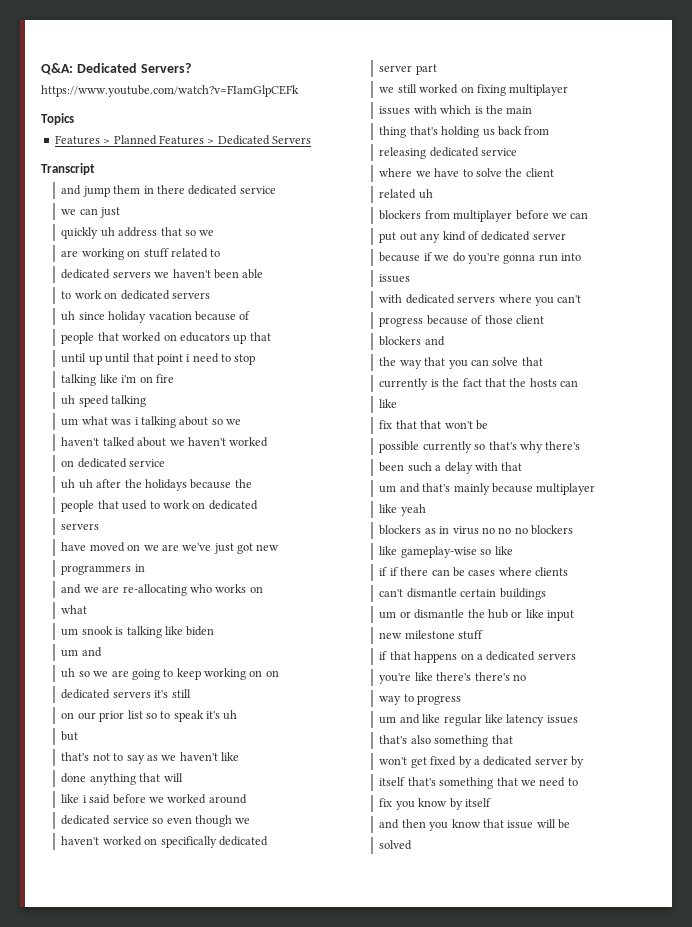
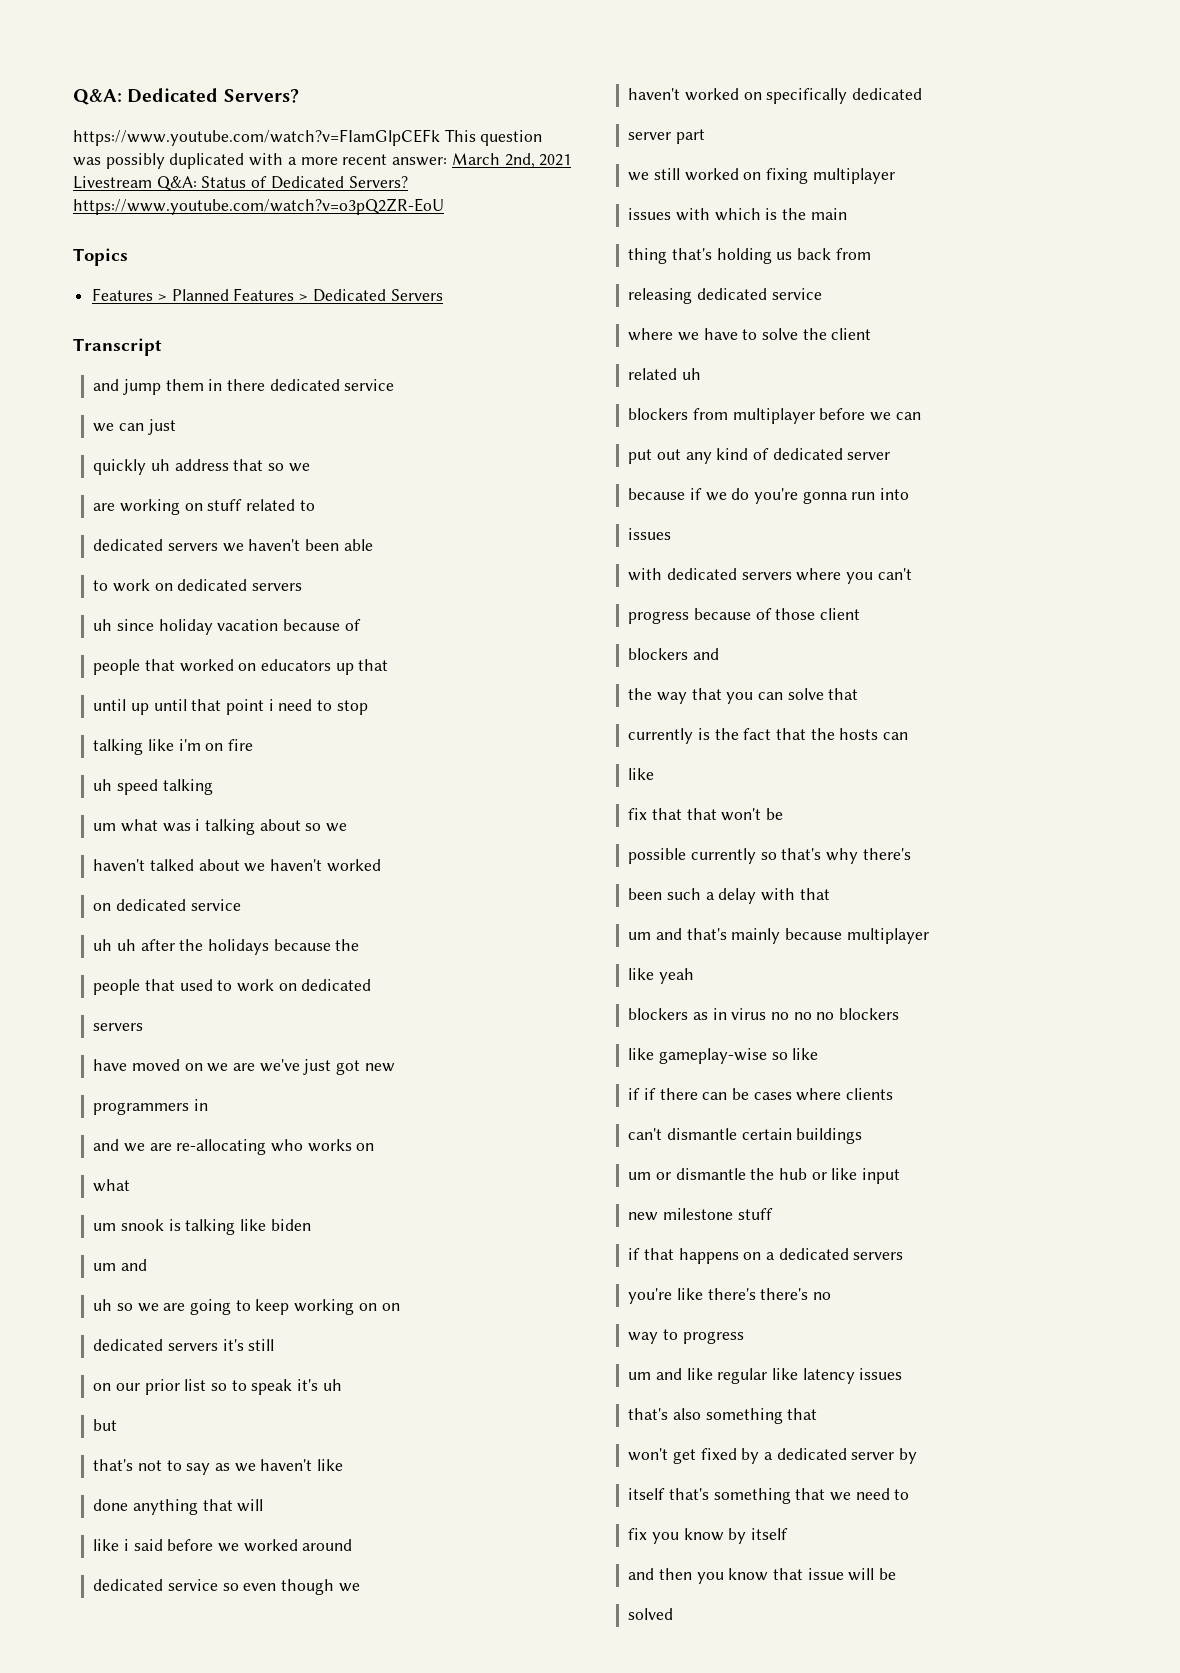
(299, 91) none -> [444,129,543,146] [73,153,572,169] [73,176,408,191] [73,198,444,215] This question was possibly duplicated with a more recent answer: March 2nd, 2021 Livestream Q&A: Status of Dedicated Servers? https://www.youtube.com/watch?v=o3pQ2ZR-EoU

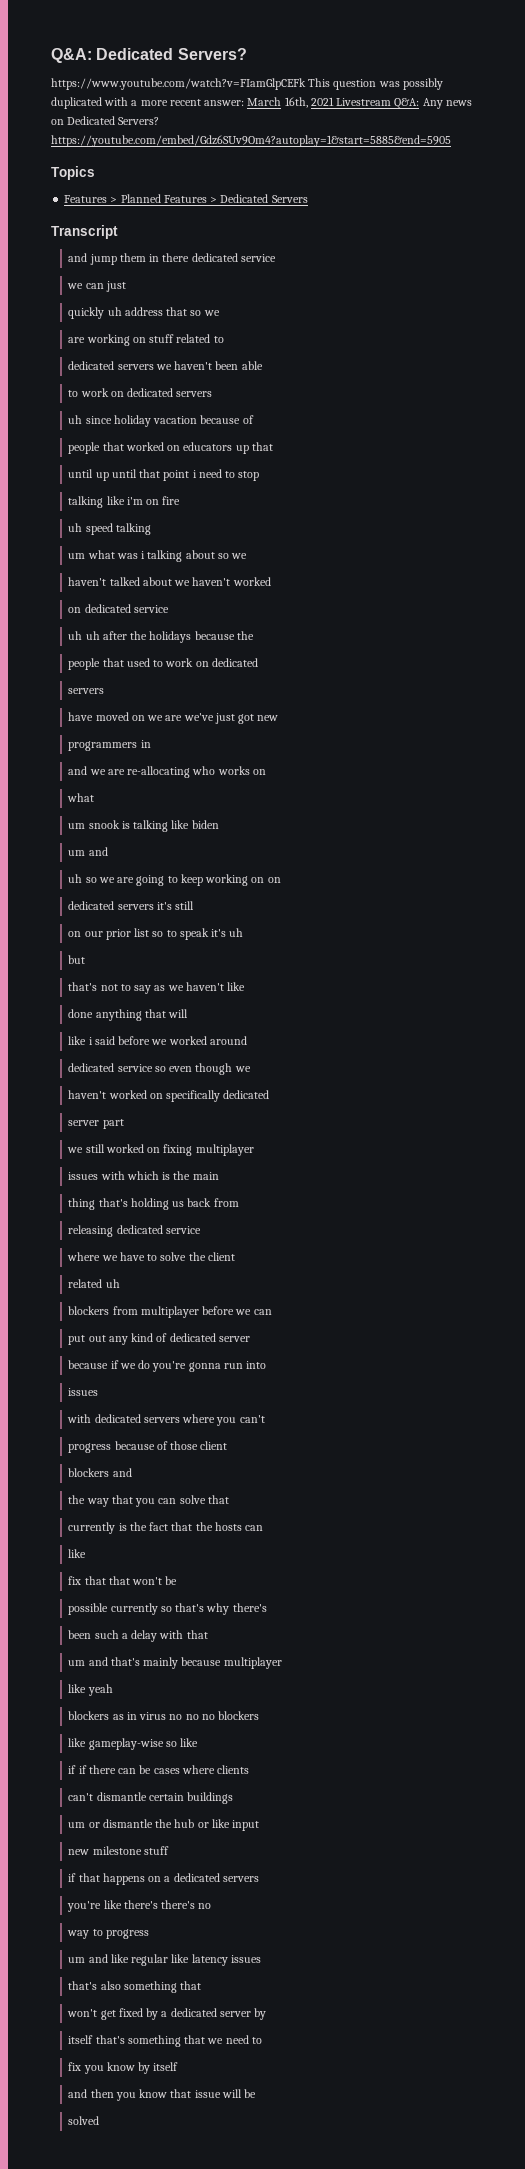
[504,153,535,168] 2nd, -> [284,97,308,108] 16th,
[201,176,408,189] [73,198,444,215] Status of Dedicated Servers? https://www.youtube.com/watch?v=o3pQ2ZR-EoU -> [422,98,472,109] [51,116,160,125] [51,135,451,147] Any news on Dedicated Servers? https://youtube.com/embed/Gdz6SUv9Om4?autoplay=1&start=5885&end=5905

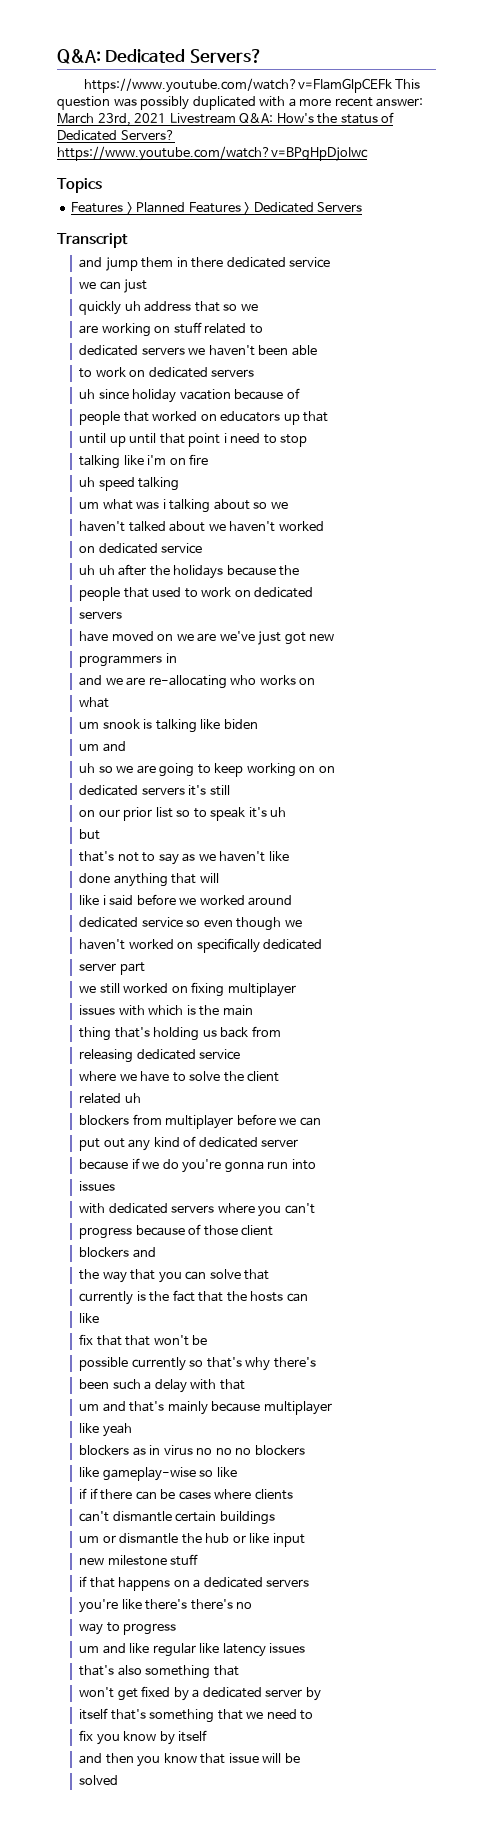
[284,97,308,108] 16th, -> [97,113,131,126] 23rd,
[422,98,472,109] [51,116,160,125] [51,135,451,147] Any news on Dedicated Servers? https://youtube.com/embed/Gdz6SUv9Om4?autoplay=1&start=5885&end=5905 -> [276,112,395,124] [57,130,175,141] [57,146,368,161] How's the status of Dedicated Servers? https://www.youtube.com/watch?v=BPgHpDjoIwc

